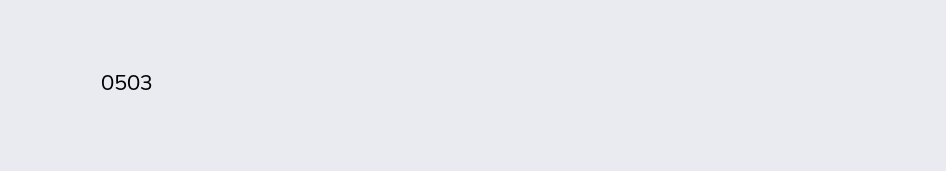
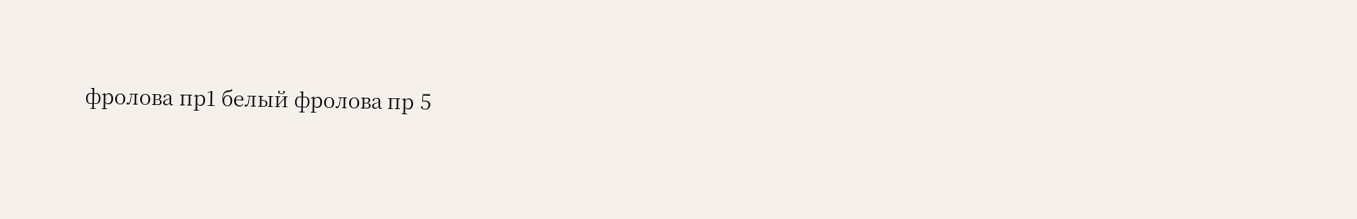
[101,75,153,90] 0503 -> [84,86,432,115] фролова пр1 белый фролова пр 5

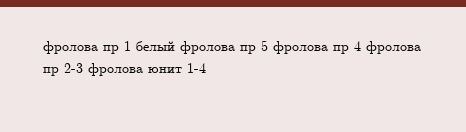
[84,86,217,112] фролова пр1 -> [43,41,131,54] фролова пр 1
(432, 101) none -> [273,41,421,54] [43,63,206,76] фролова пр 4 фролова пр 2-3 фролова юнит 1-4

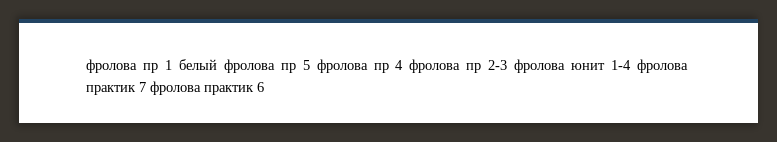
(206, 68) none -> [637,59,688,73] [86,81,264,95] фролова практик 7 фролова практик 6

